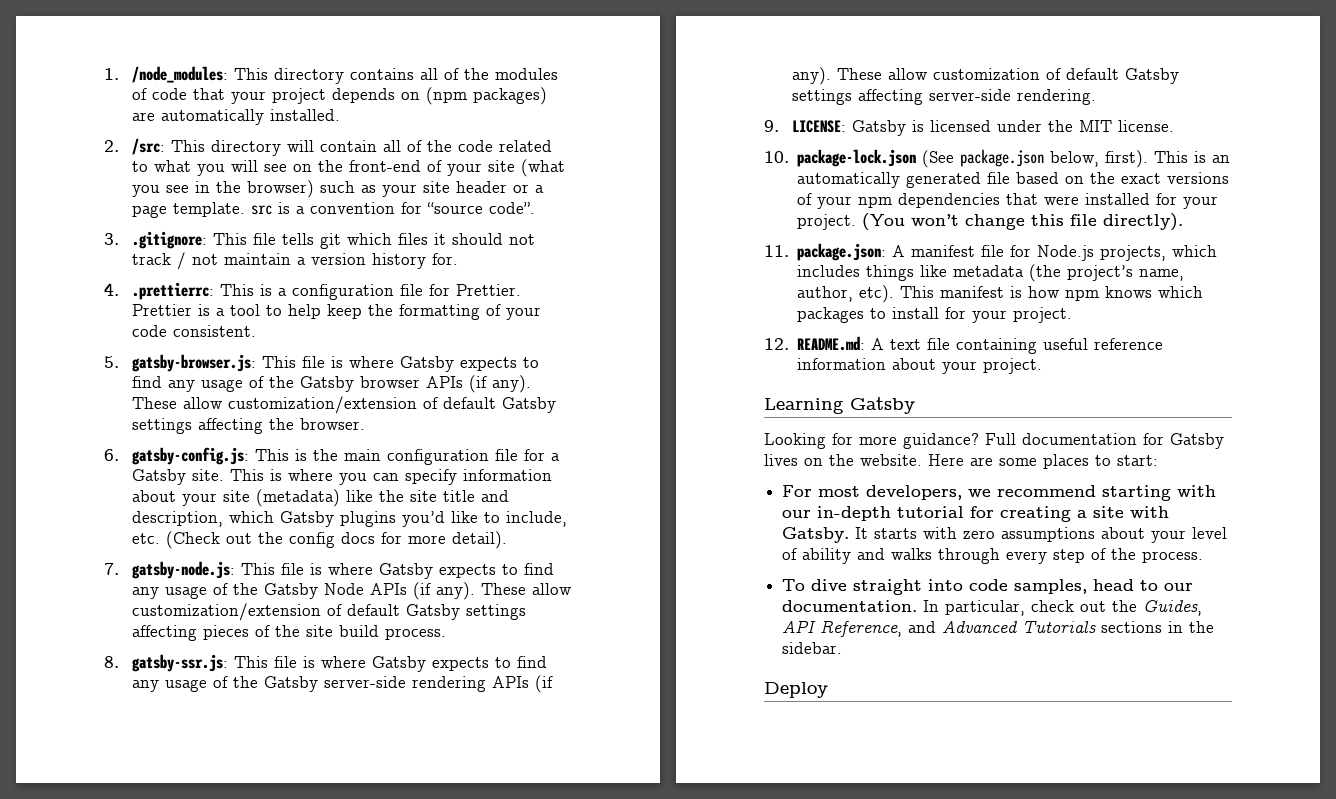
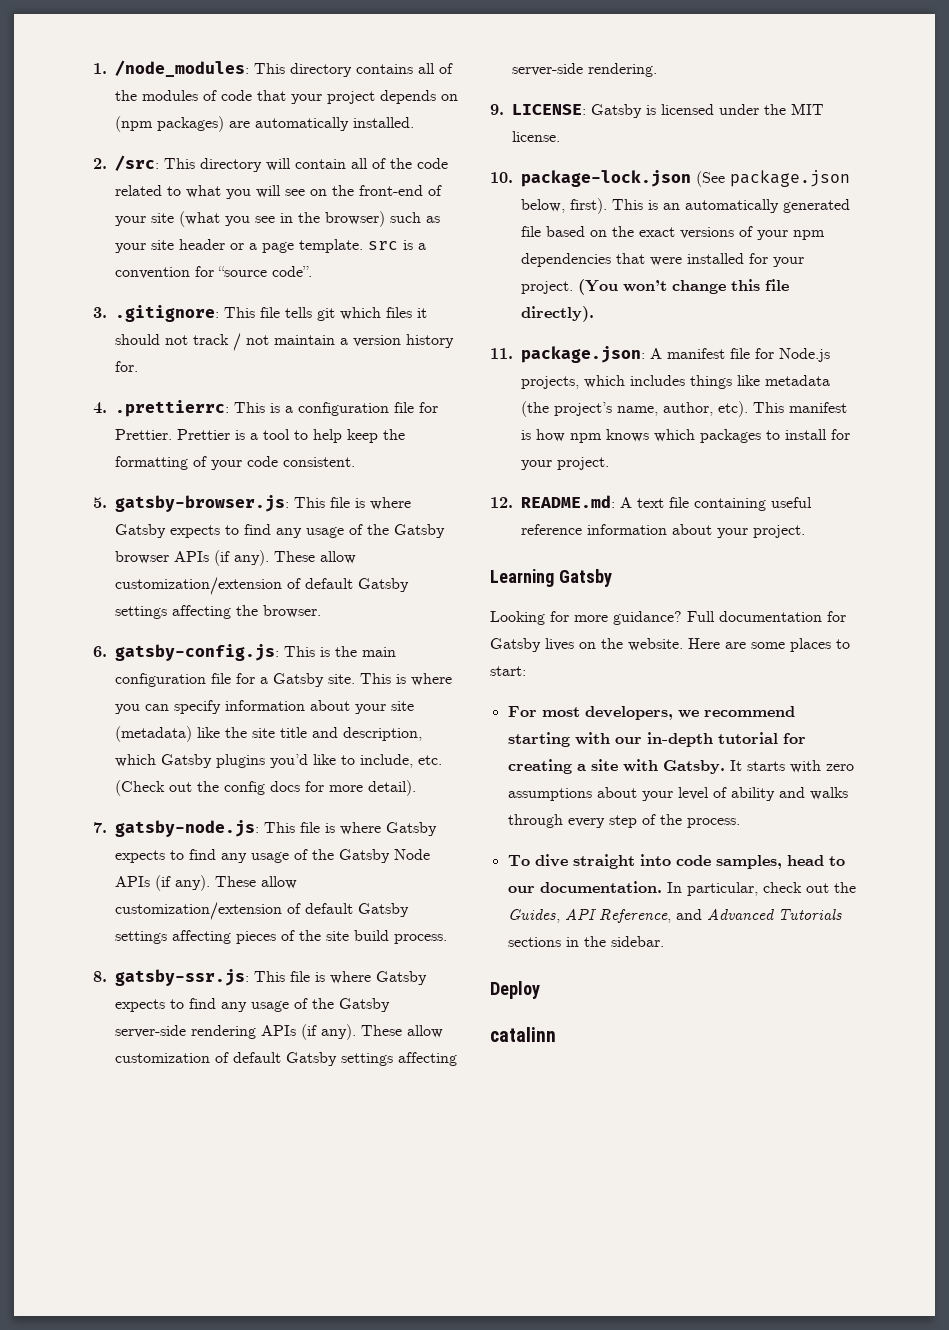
(828, 690) none -> [490,1027,556,1042] // catalinn

